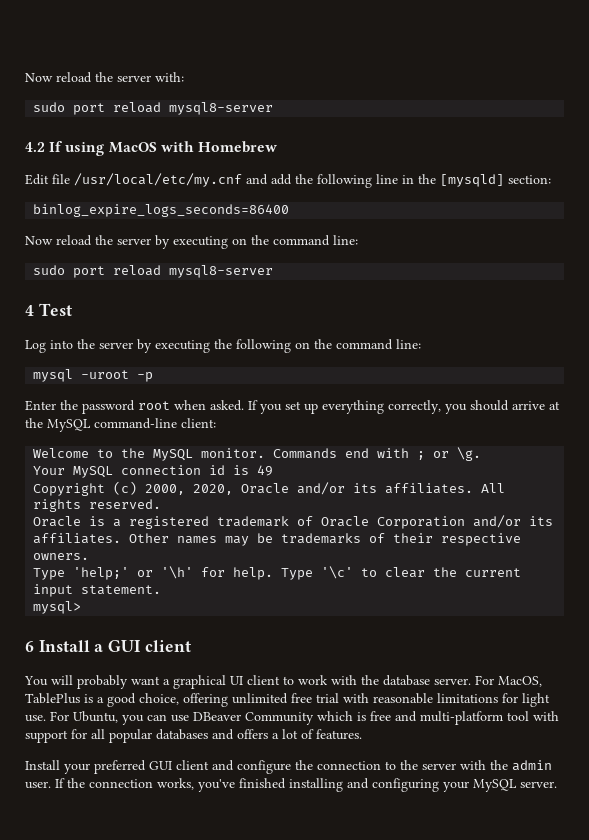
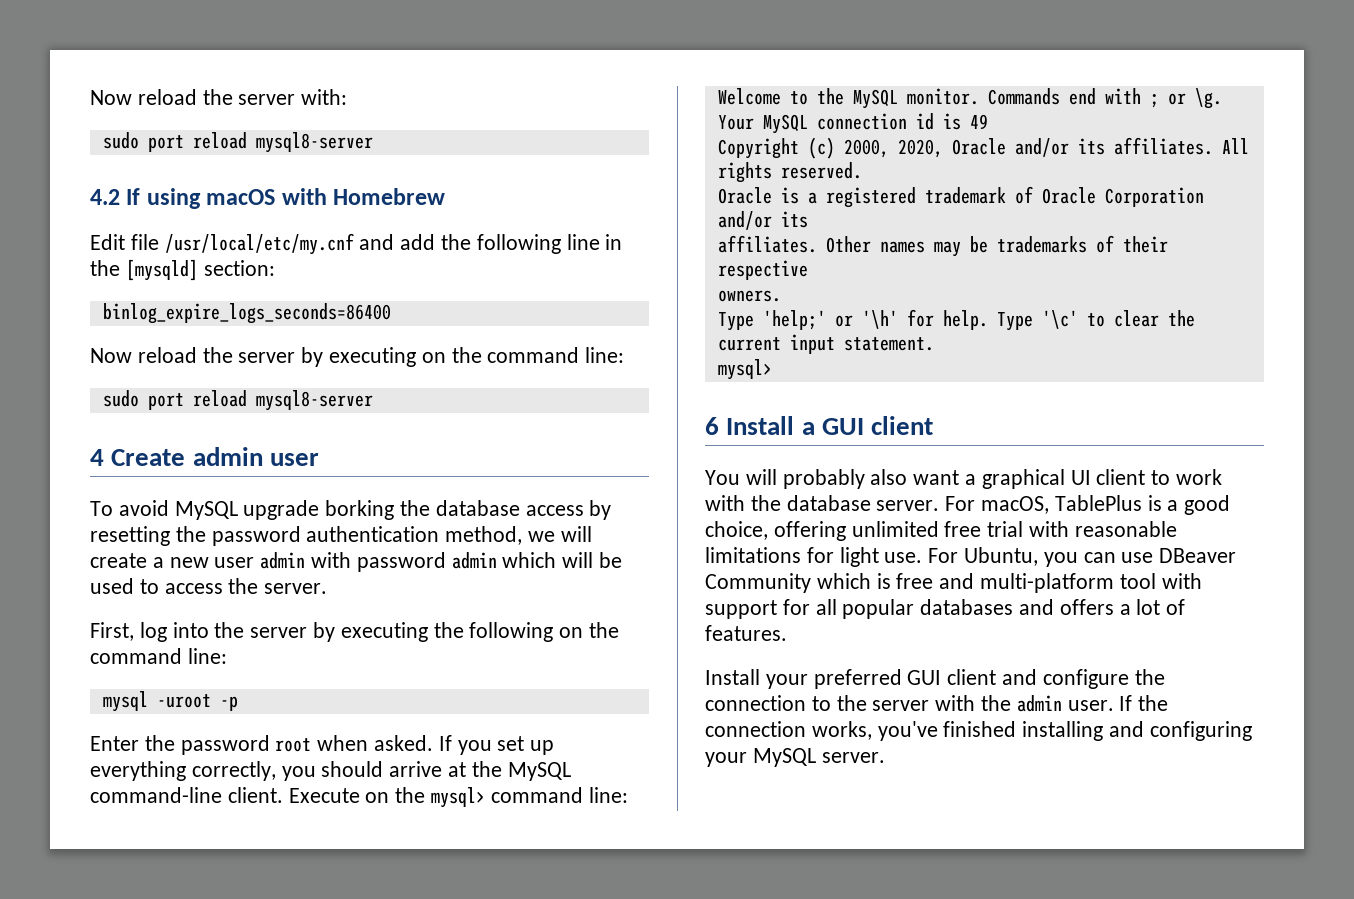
[108,142,157,153] MacOS -> [206,189,276,205] macOS
[38,303,72,316] [25,340,46,353] Test // Log -> [111,447,319,466] [90,500,612,520] [90,526,592,546] [90,552,623,572] [90,578,328,594] [90,622,167,642] Create admin user // To avoid MySQL upgrade borking the database access by resetting the password authentication method, we will create a new user admin with password admin which will be used to access the server. // First, log
[181,418,216,428] client: -> [227,787,628,808] client. Execute on the mysql> command line:
(128, 682) none -> [870,469,908,485] also
[498,676,542,687] MacOS, -> [981,496,1050,514] macOS,

